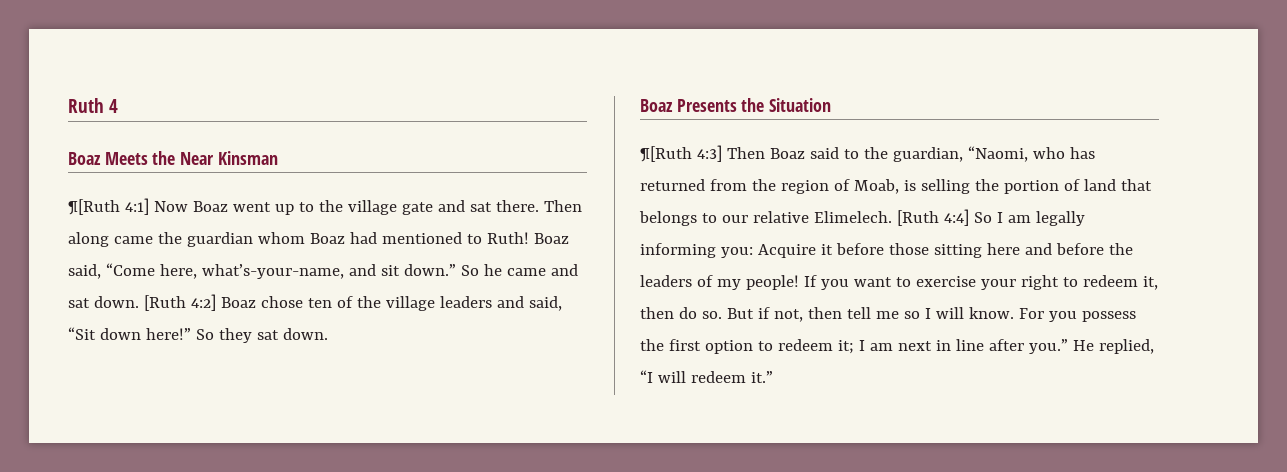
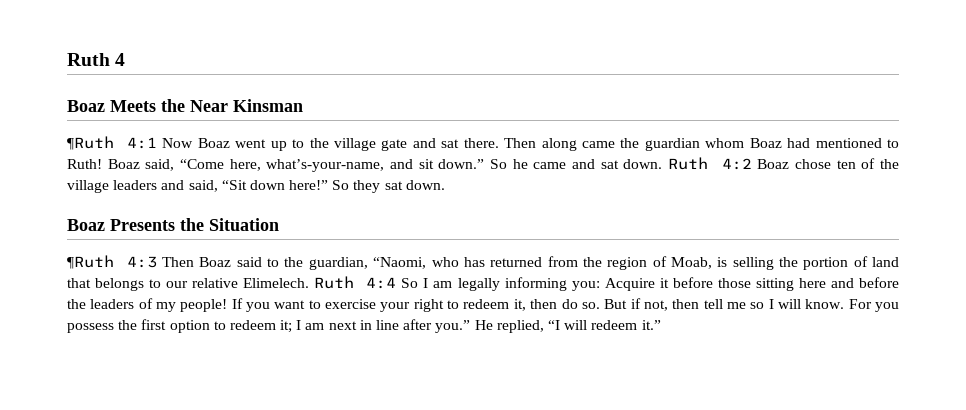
[68,198,149,215] ¶[Ruth 4:1] -> [67,136,157,150] ¶Ruth 4:1
[143,294,216,311] [Ruth 4:2] -> [668,157,752,170] Ruth 4:2
[640,145,722,162] ¶[Ruth 4:3] -> [67,255,157,269] ¶Ruth 4:3
[896,209,969,226] [Ruth 4:4] -> [314,276,397,289] Ruth 4:4

